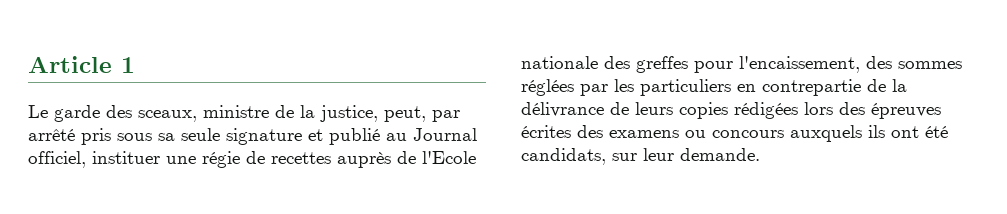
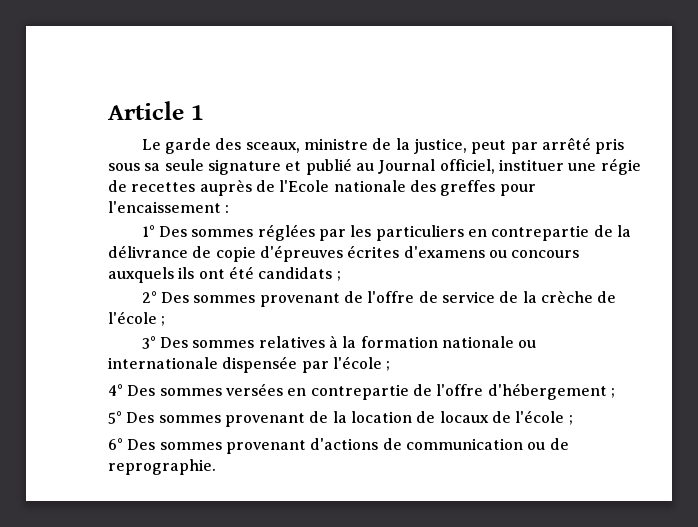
[384,106,426,122] peut, -> [471,140,507,154] peut
[739,56,892,73] l'encaissement, des -> [108,201,230,213] [141,225,188,237] l'encaissement : // 1° Des
[635,102,941,119] [521,125,679,138] leurs copies rédigées lors des épreuves écrites des examens -> [215,245,485,262] copie d'épreuves écrites d'examens
[521,148,760,165] candidats, sur leur demande. -> [258,267,341,281] [141,291,617,307] [108,311,166,326] [141,335,537,349] [108,356,391,373] [108,383,615,400] [108,410,573,427] [108,438,569,454] [108,459,216,475] candidats ; // 2° Des sommes provenant de l'offre de service de la crèche de l'école ; // 3° Des sommes relatives à la formation nationale ou internationale dispensée par l'école ; // 4° Des sommes versées en contrepartie de l'offre d'hébergement ; // 5° Des sommes provenant de la location de locaux de l'école ; // 6° Des sommes provenant d'actions de communication ou de reprographie.

